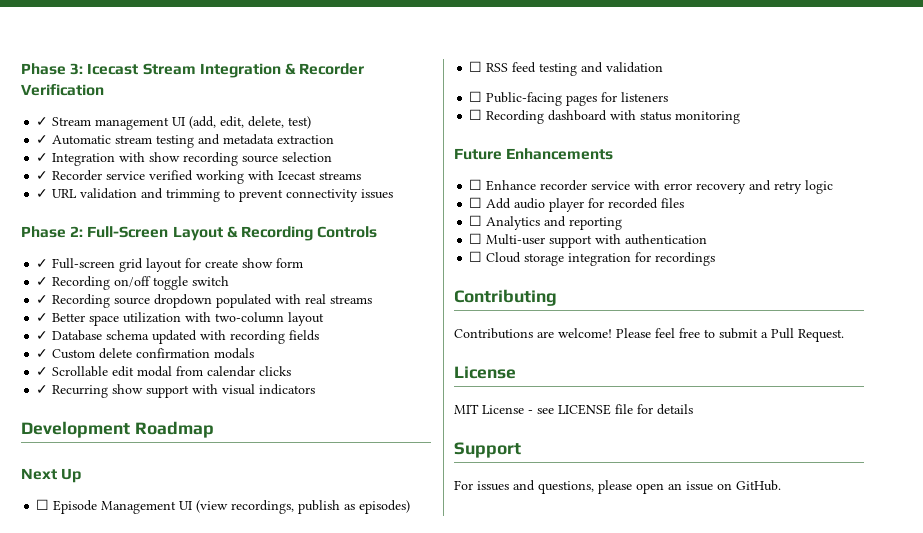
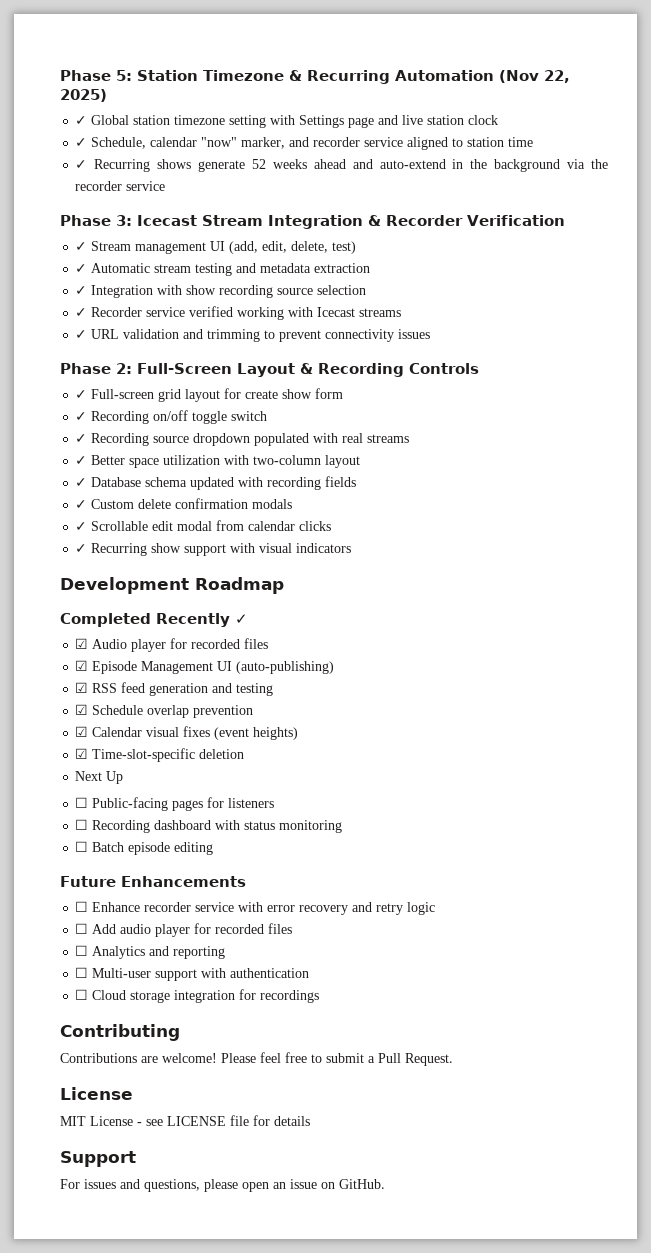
[21,63,66,75] Phase -> [60,70,570,84] [60,89,107,102] [75,115,499,128] [75,137,534,150] [75,159,608,172] [75,181,166,191] [60,215,111,226] Phase 5: Station Timezone & Recurring Automation (Nov 22, 2025) // ✓ Global station timezone setting with Settings page and live station clock // ✓ Schedule, calendar "now" marker, and recorder service aligned to station time // ✓ Recurring shows generate 52 weeks ahead and auto-extend in the background via the recorder service // Phase
[21,468,82,483] [36,499,411,514] [469,61,664,76] Next Up // ☐ Episode Management UI (view recordings, publish as episodes) // ☐ RSS feed testing and validation -> [60,613,248,627] [75,638,269,652] [75,660,335,674] [75,682,274,696] [75,704,254,718] [75,726,299,740] [75,748,245,762] [75,771,124,784] Completed Recently ✓ // ☑ Audio player for recorded files // ☑ Episode Management UI (auto-publishing) // ☑ RSS feed generation and testing // ☑ Schedule overlap prevention // ☑ Calendar visual fixes (event heights) // ☑ Time-slot-specific deletion // Next Up
(741, 117) none -> [75,841,214,855] // ☐ Batch episode editing

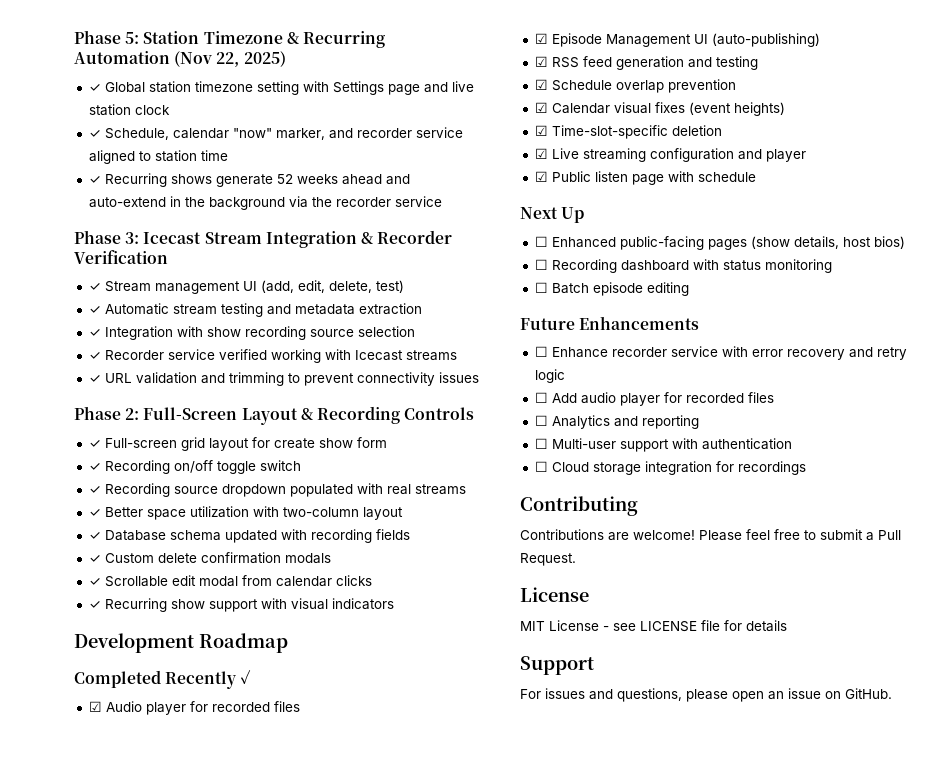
[75,771,124,784] [75,797,275,811] Next Up // ☐ Public-facing pages for listeners -> [534,148,806,162] [534,171,756,185] [520,207,585,223] [534,236,905,250] ☑ Live streaming configuration and player // ☑ Public listen page with schedule // Next Up // ☐ Enhanced public-facing pages (show details, host bios)

